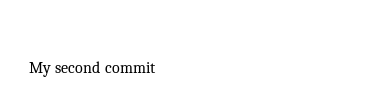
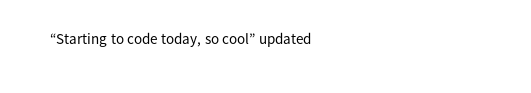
[29,61,156,77] My second commit -> [50,32,311,47] “Starting to code today, so cool” updated

